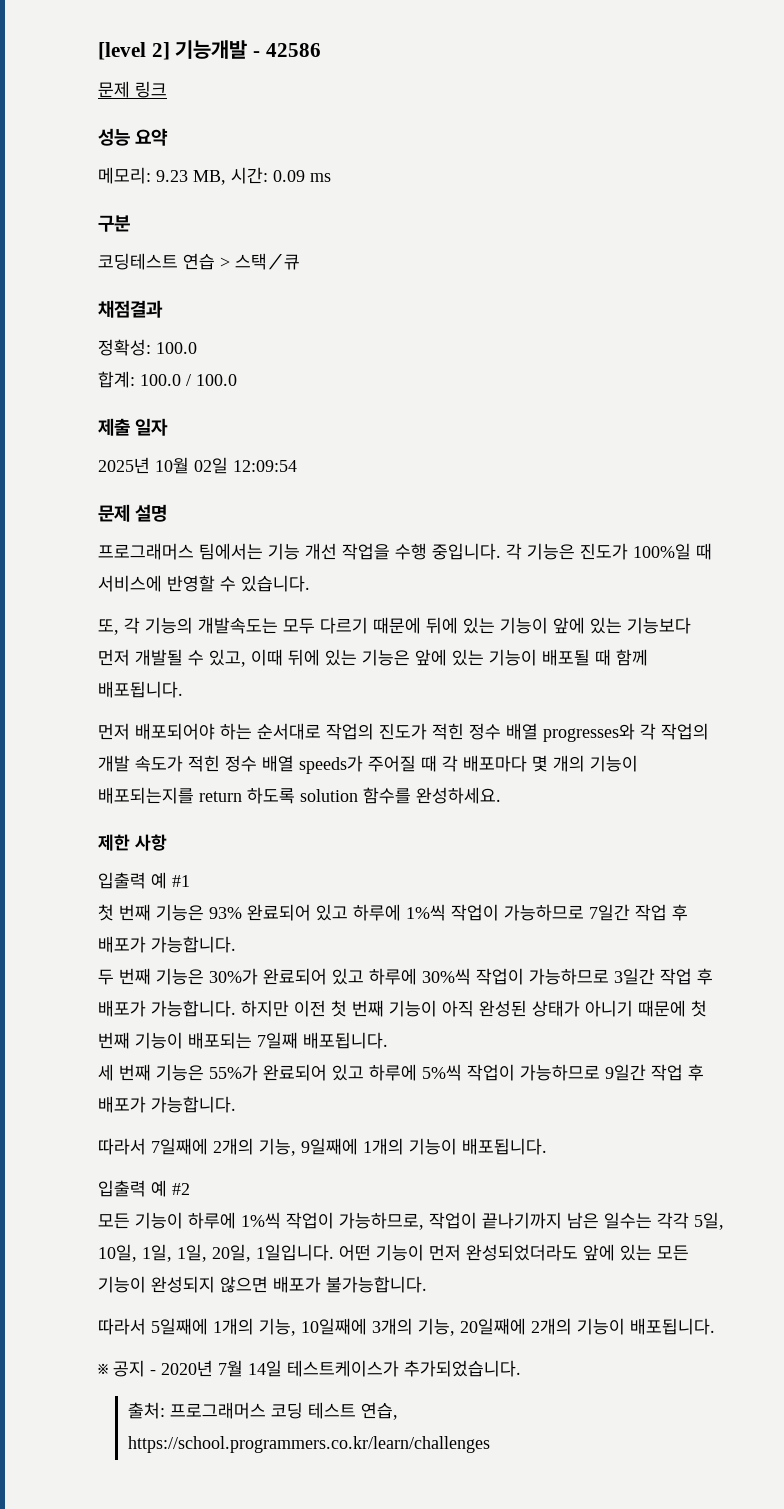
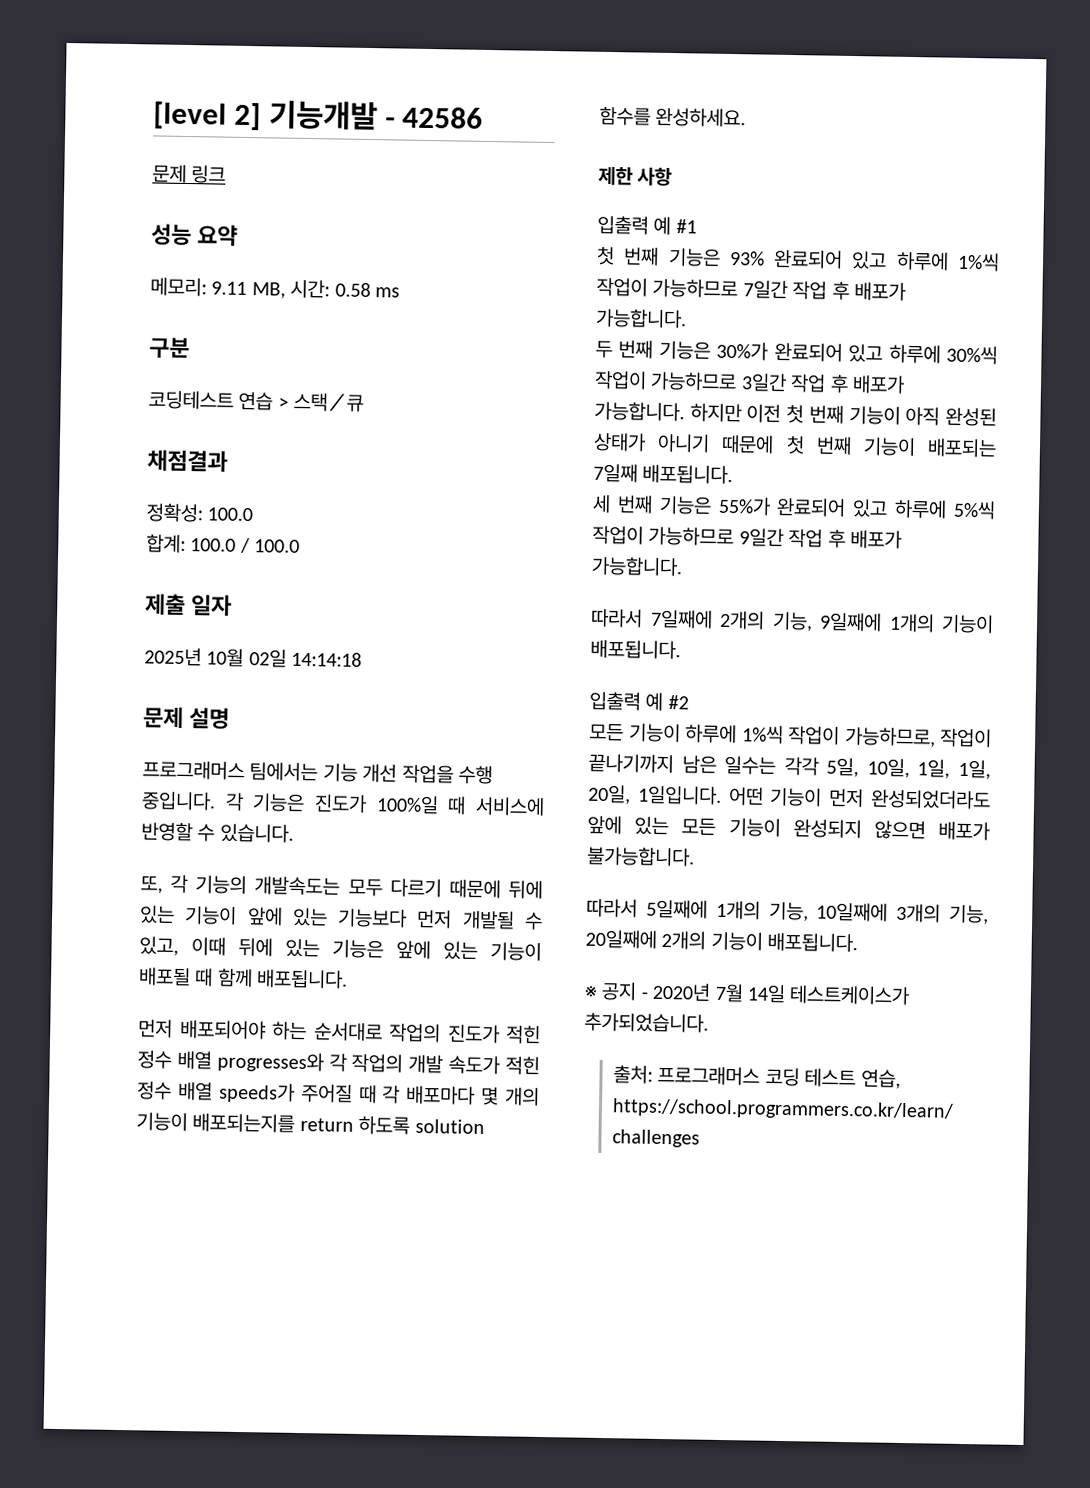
[156,170,188,182] 9.23 -> [211,281,248,296] 9.11
[273,170,305,182] 0.09 -> [334,282,371,298] 0.58
[233,460,297,472] 12:09:54 -> [291,651,363,667] 14:14:18

